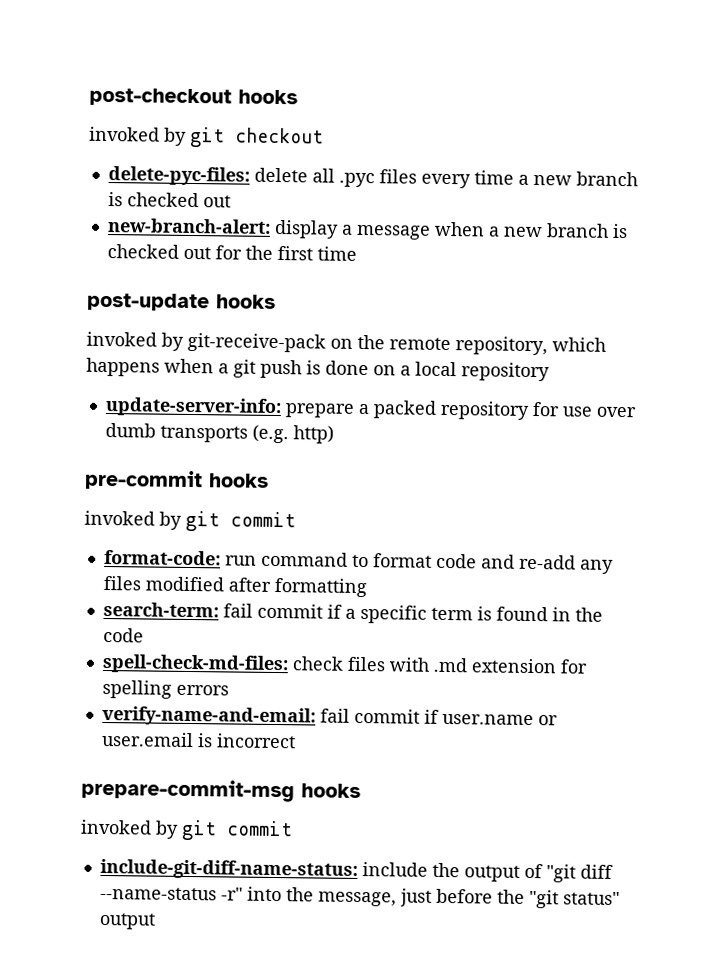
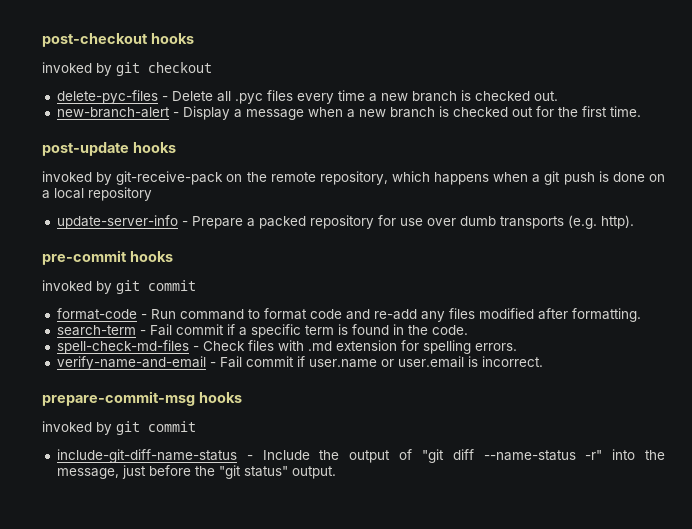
[107,166,308,186] delete-pyc-files: delete -> [56,90,213,104] delete-pyc-files - Delete
[202,195,231,208] [106,218,339,239] out // new-branch-alert: display -> [533,91,558,101] [56,106,230,120] out. // new-branch-alert - Display
[316,246,357,261] time -> [609,106,641,117] time.
[104,396,355,418] update-server-info: prepare -> [56,215,243,229] update-server-info - Prepare
[292,425,334,444] http) -> [600,215,634,229] http).
[103,549,257,566] format-code: run -> [56,308,176,320] format-code - Run
[273,577,367,598] [102,601,253,618] formatting // search-term: fail -> [571,308,641,322] [56,324,172,336] formatting. // search-term - Fail
[102,627,144,643] [101,653,344,675] code // spell-check-md-files: check -> [431,325,468,335] [56,340,245,354] code. // spell-check-md-files - Check
[175,684,229,696] [101,705,350,727] errors // verify-name-and-email: fail -> [474,343,517,351] [56,356,242,370] errors. // verify-name-and-email - Fail
[215,733,296,749] incorrect -> [481,356,543,367] incorrect.
[99,858,428,880] include-git-diff-name-status: include -> [56,449,310,463] include-git-diff-name-status - Include
[98,912,156,930] output -> [291,466,336,479] output.

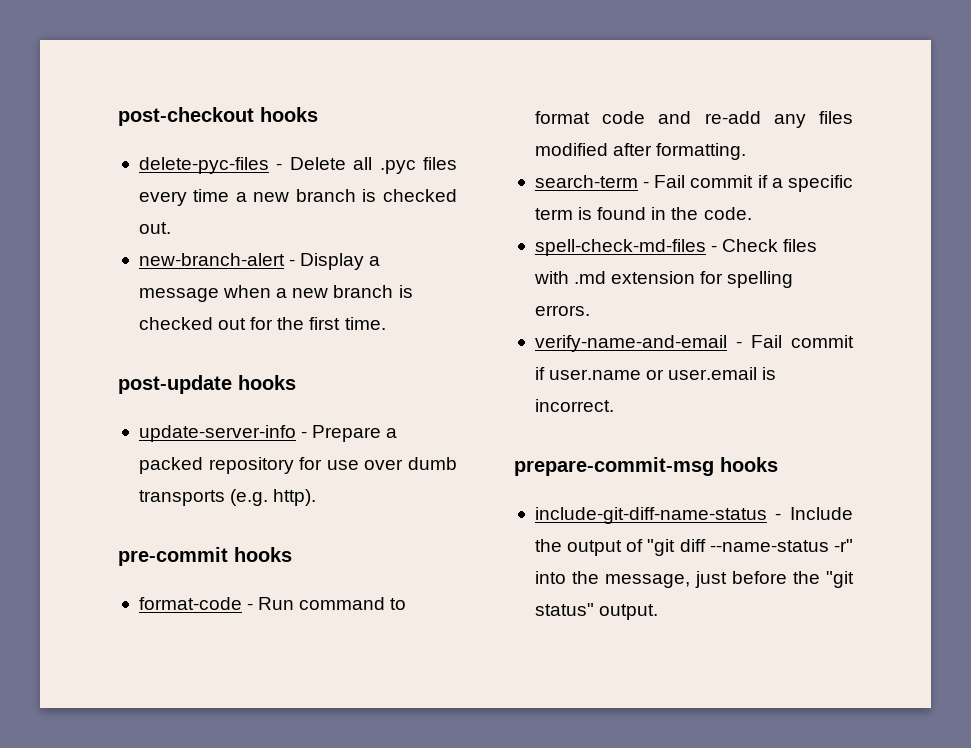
[42,62,212,76] // invoked by git checkout -> (318, 114) none
[42,171,665,185] [42,187,152,201] // invoked by git-receive-pack on the remote repository, which happens when a git push is done on a local repository -> (296, 382) none
[42,280,196,294] // invoked by git commit -> (292, 554) none
[42,421,196,435] // invoked by git commit -> (778, 464) none

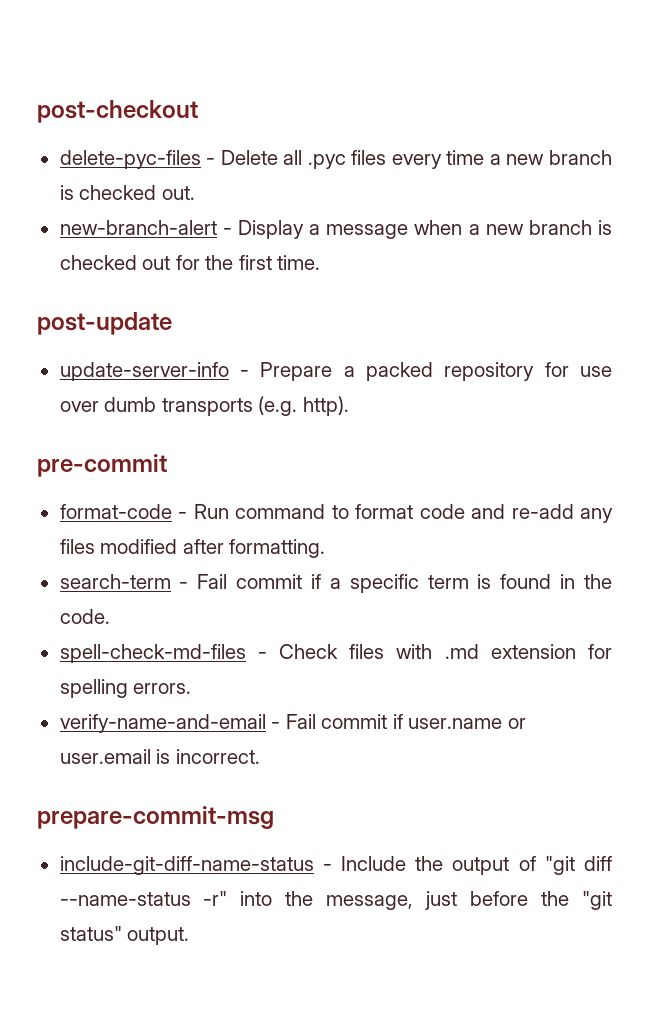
[260,107,318,122] hooks -> (198, 111) none
[238,375,296,390] hooks -> (172, 323) none
[234,547,292,562] hooks -> (167, 465) none
[720,457,778,472] hooks -> (274, 817) none

